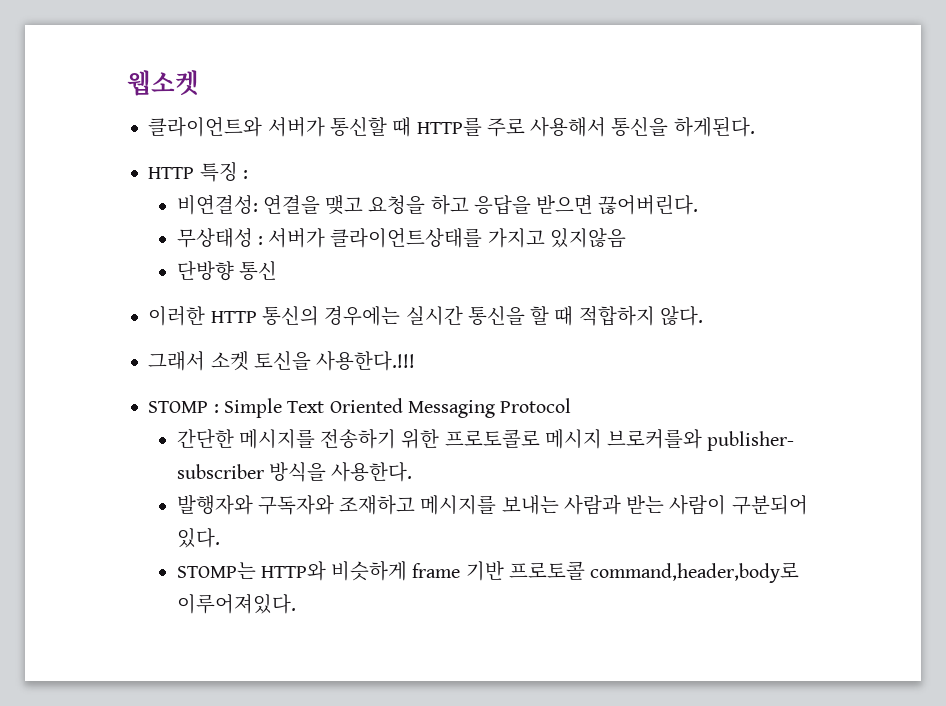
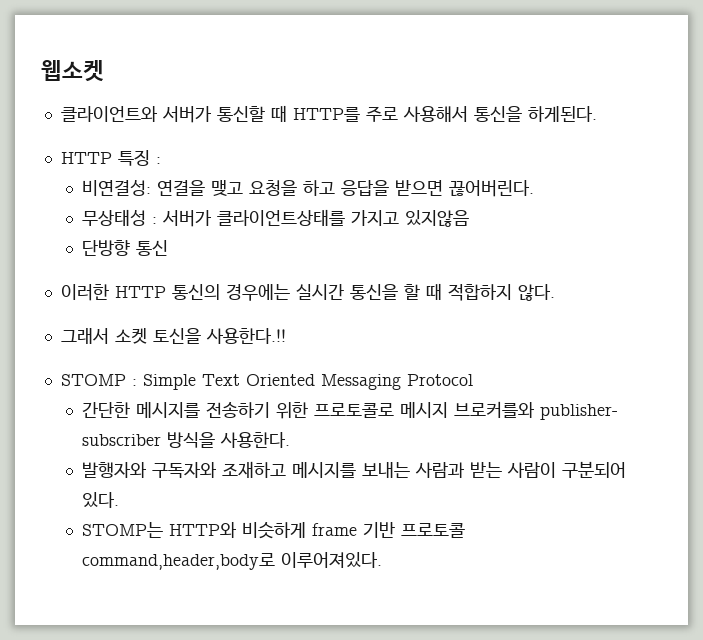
[316,351,416,371] 사용한다.!!! -> [205,328,286,344] 사용한다.!!

